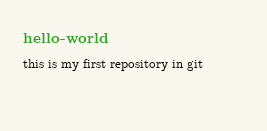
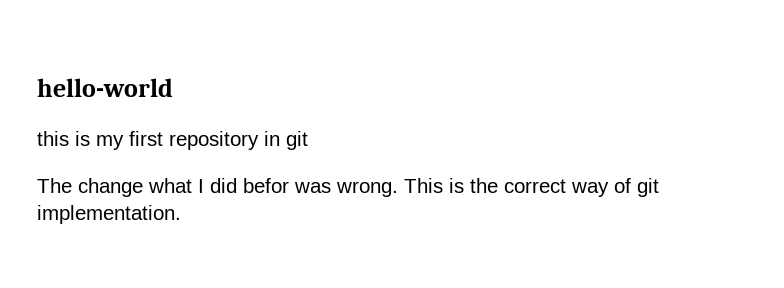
(203, 65) none -> [37,178,659,197] [37,205,181,224] // The change what I did befor was wrong. This is the correct way of git implementation.

